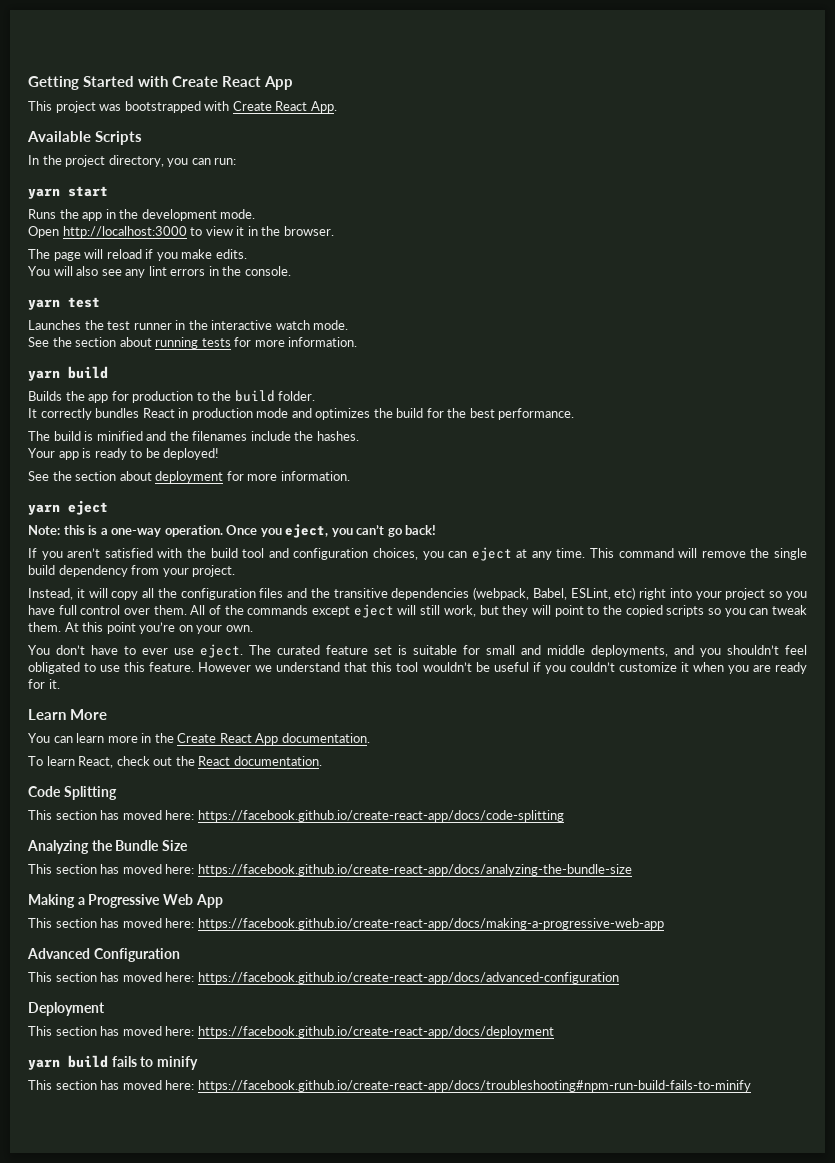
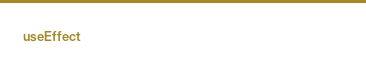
[28,76,294,90] [28,101,337,113] [27,131,142,145] [28,155,237,167] [28,186,108,199] [28,209,256,221] [28,226,334,238] [28,249,247,261] [28,266,291,278] [28,297,100,310] [28,320,349,330] [28,337,358,349] [28,366,108,381] [28,390,316,403] [28,408,575,420] [28,431,359,441] [28,448,220,460] [28,471,350,483] [28,500,108,515] [28,524,437,538] [28,547,808,561] [28,565,236,577] [28,587,808,600] [28,604,807,618] [28,622,253,634] [28,644,807,658] [28,662,807,674] [28,679,60,689] [28,709,107,720] [28,733,370,745] [28,756,322,768] [28,786,117,800] [28,810,564,822] [27,840,188,854] [28,864,632,876] [28,894,223,908] [28,918,664,930] [27,948,180,962] [28,972,619,984] [28,1002,105,1016] [28,1026,554,1038] [28,1055,198,1070] [28,1080,751,1092] Getting Started with Create React App // This project was bootstrapped with Create React App. // Available Scripts // In the project directory, you can run: // yarn start // Runs the app in the development mode. // Open http://localhost:3000 to view it in the browser. // The page will reload if you make edits. // You will also see any lint errors in the console. // yarn test // Launches the test runner in the interactive watch mode. // See the section about running tests for more information. // yarn build // Builds the app for production to the build folder. // It correctly bundles React in production mode and optimizes the build for the best performance. // The build is minified and the filenames include the hashes. // Your app is ready to be deployed! // See the section about deployment for more information. // yarn eject // Note: this is a one-way operation. Once you eject, you can’t go back! // If you aren’t satisfied with the build tool and configuration choices, you can eject at any time. This command will remove the single build dependency from your project. // Instead, it will copy all the configuration files and the transitive dependencies (webpack, Babel, ESLint, etc) right into your project so you have full control over them. All of the commands except eject will still work, but they will point to the copied scripts so you can tweak them. At this point you’re on your own. // You don’t have to ever use eject. The curated feature set is suitable for small and middle deployments, and you shouldn’t feel obligated to use this feature. However we understand that this tool wouldn’t be useful if you couldn’t customize it when you are ready for it. // Learn More // You can learn more in the Create React App documentation. // To learn React, check out the React documentation. // Code Splitting // This section has moved here: https://facebook.github.io/create-react-app/docs/code-splitting // Analyzing the Bundle Size // This section has moved here: https://facebook.github.io/create-react-app/docs/analyzing-the-bundle-size // Making a Progressive Web App // This section has moved here: https://facebook.github.io/create-react-app/docs/making-a-progressive-web-app // Advanced Configuration // This section has moved here: https://facebook.github.io/create-react-app/docs/advanced-configuration // Deployment // This section has moved here: https://facebook.github.io/create-react-app/docs/deployment // yarn build fails to minify // This section has moved here: https://facebook.github.io/create-react-app/docs/troubleshooting#npm-run-build-fails-to-minify -> [23,31,81,42] useEffect

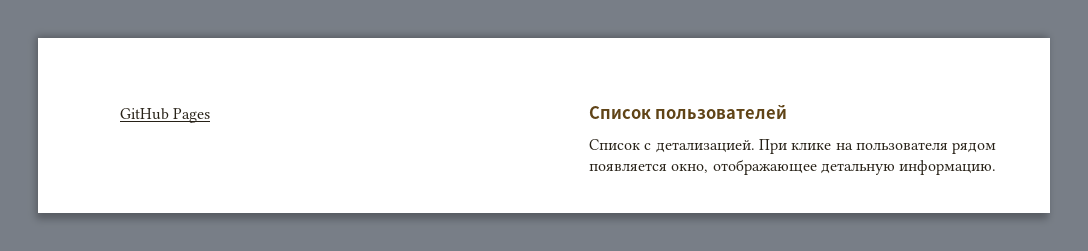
[23,31,81,42] useEffect -> [120,108,211,123] [589,105,788,119] [589,139,997,154] [589,159,997,175] GitHub Pages // Список пользователей // Список с детализацией. При клике на пользователя рядом появляется окно, отображающее детальную информацию.

